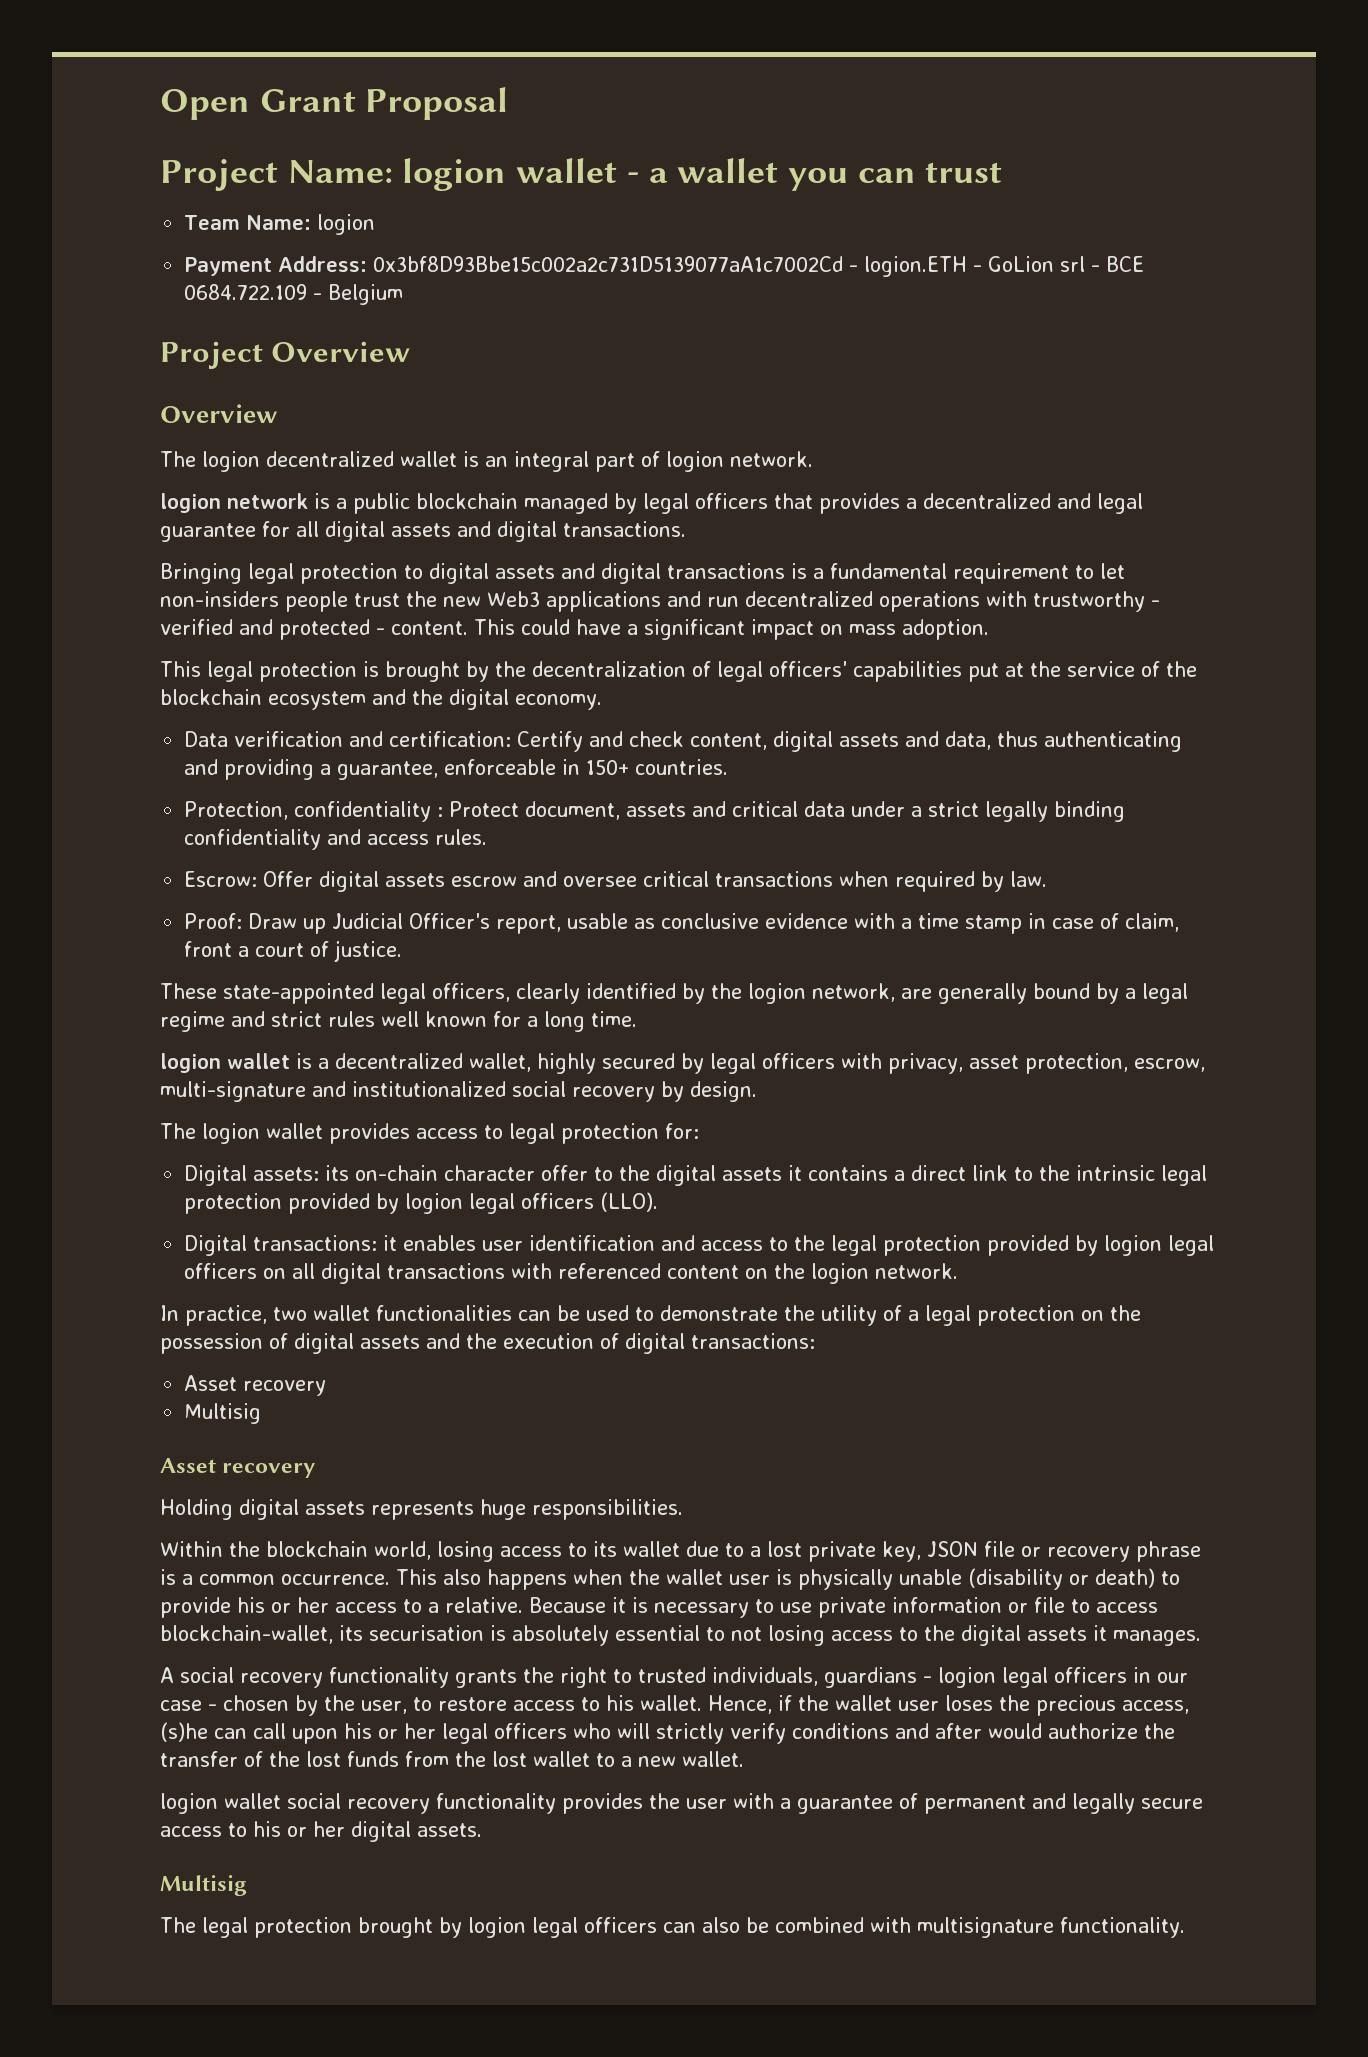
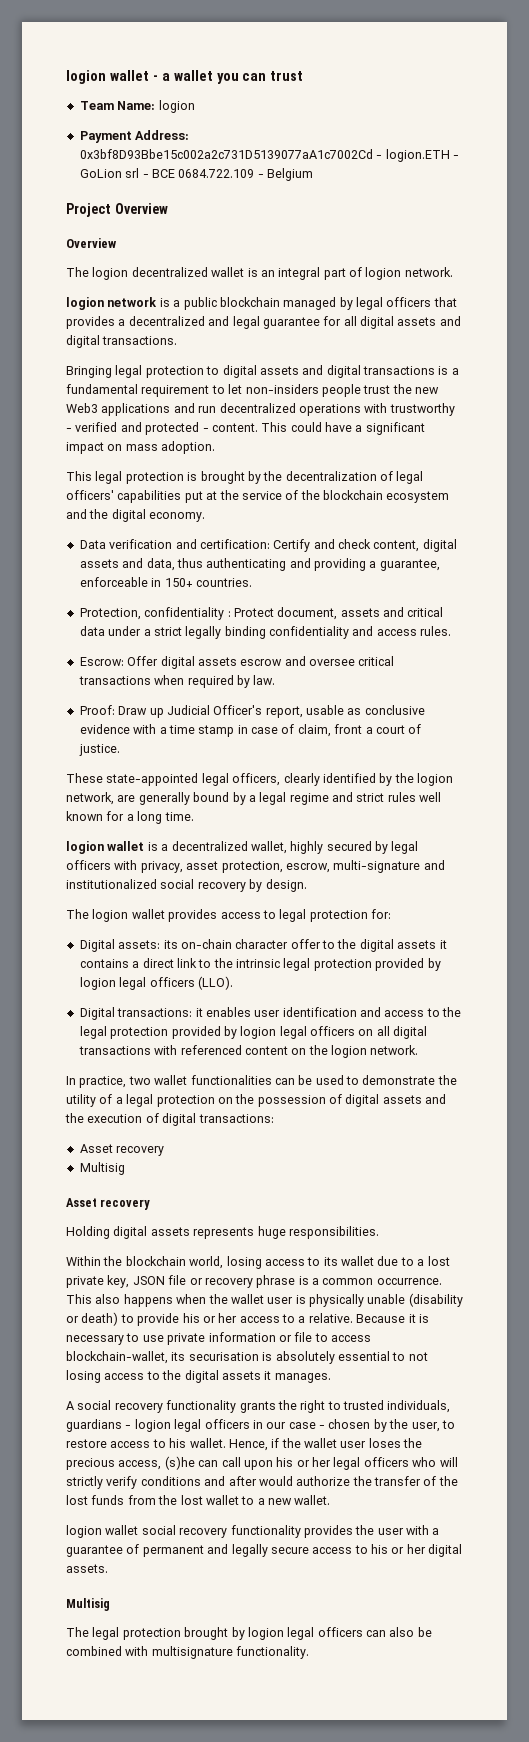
[160,87,509,120] [160,159,393,191] Open Grant Proposal // Project Name: -> (66, 77) none

